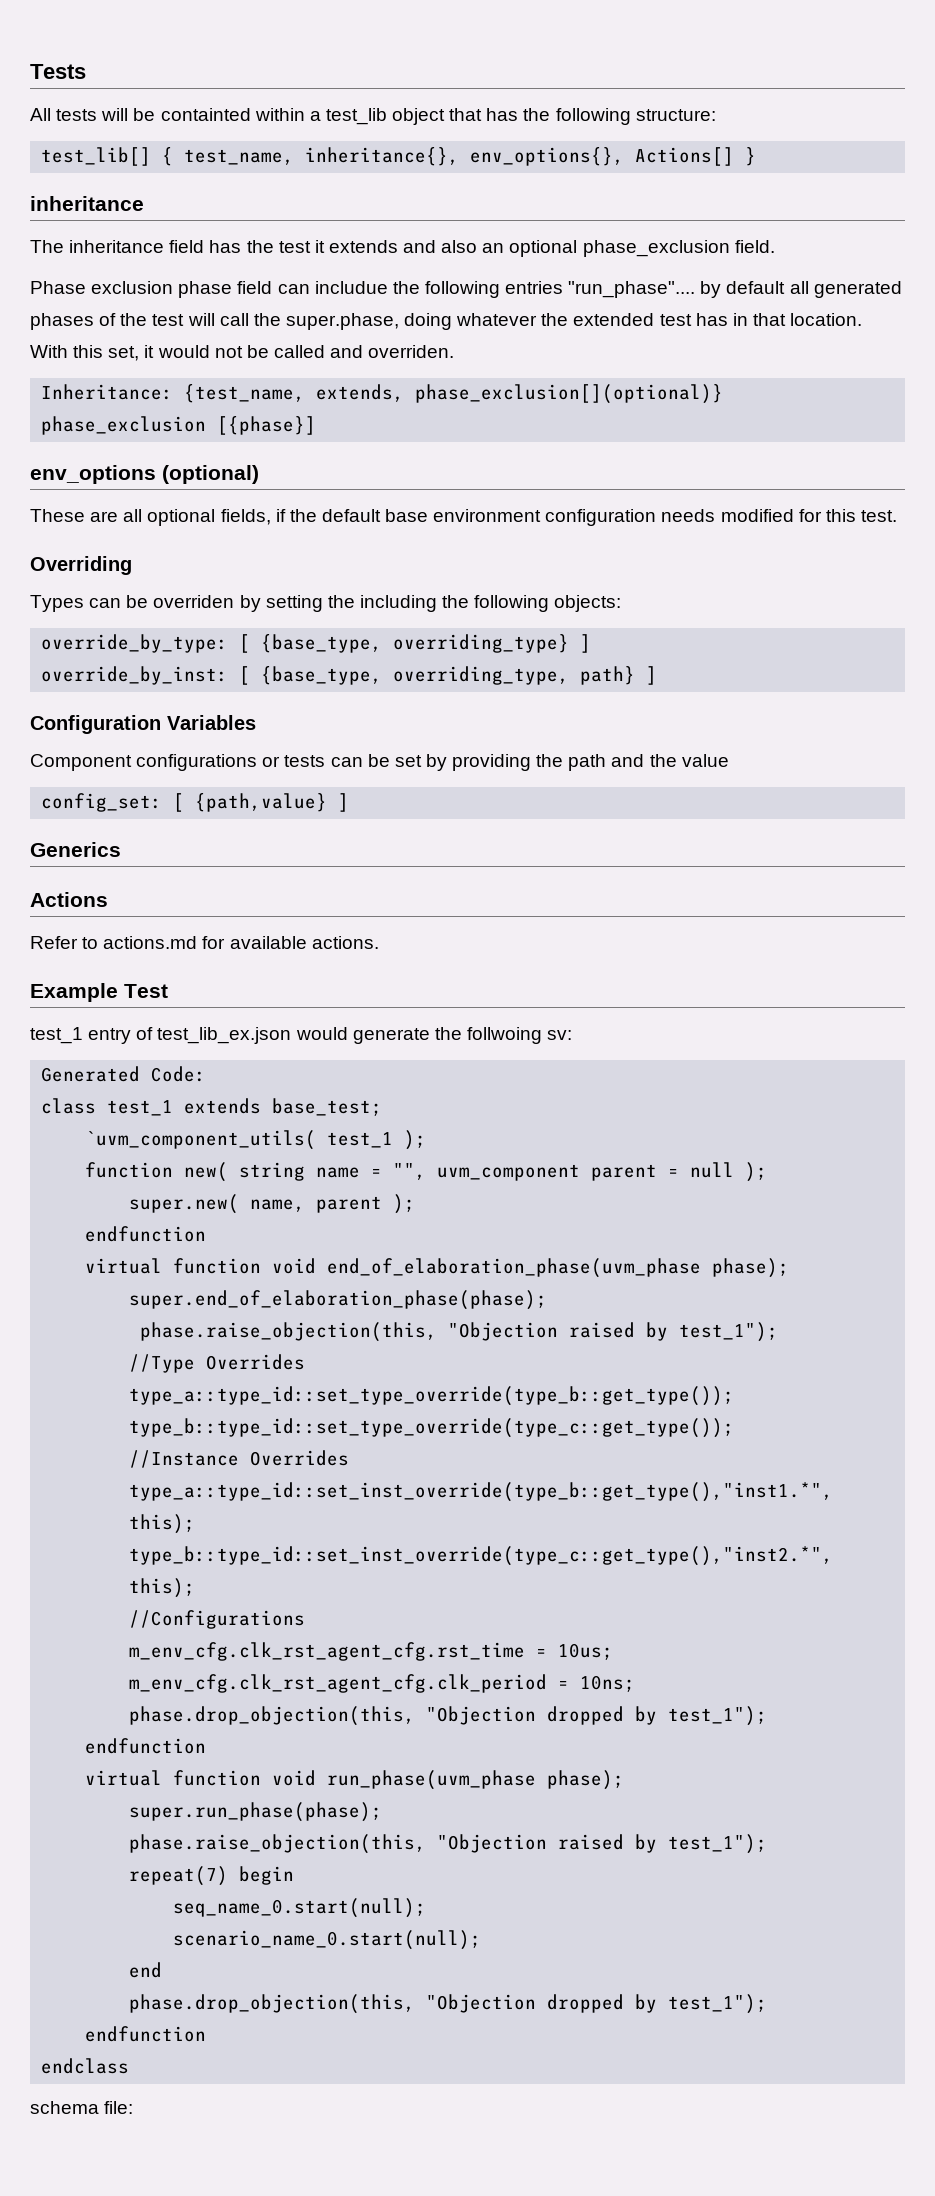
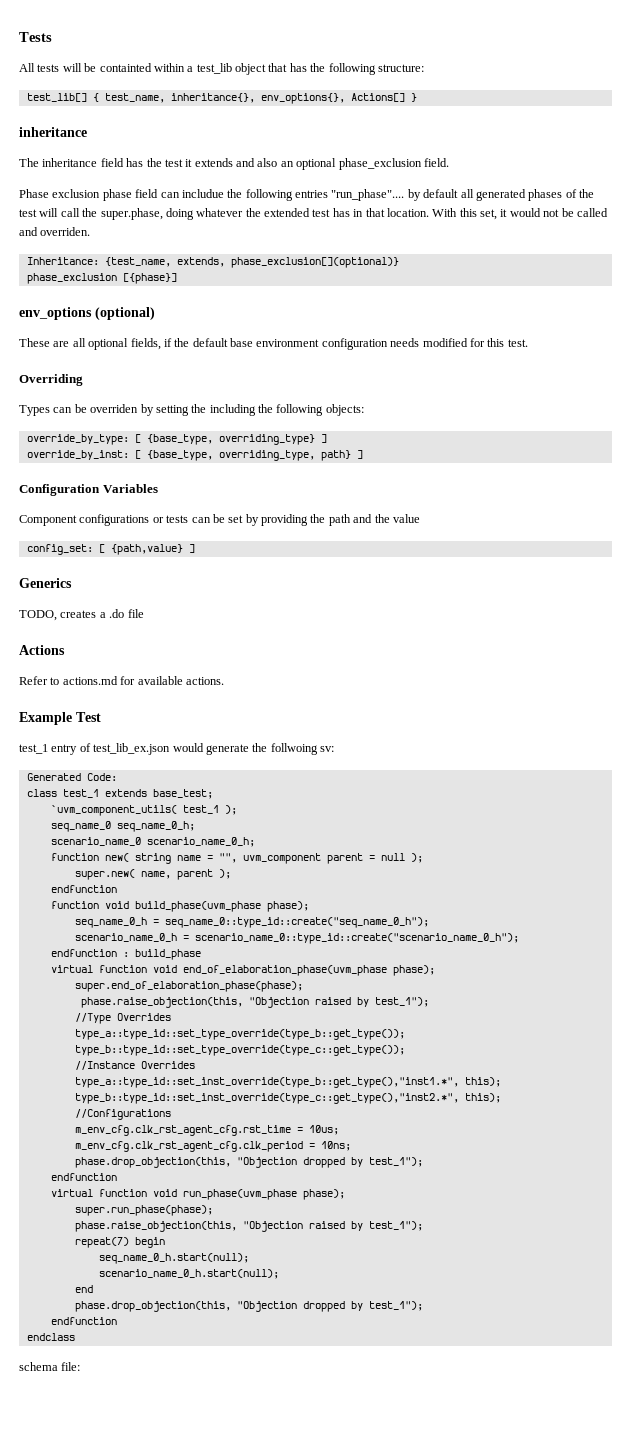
(121, 849) none -> [19,609,144,621] // TODO, creates a .do file
(427, 1140) none -> [50,821,195,832] [50,837,255,847] // seq_name_0 seq_name_0_h; // scenario_name_0 scenario_name_0_h;
(207, 1234) none -> [50,901,309,912] [74,917,429,928] [74,933,519,944] [50,949,201,960] // function void build_phase(uvm_phase phase); // seq_name_0_h = seq_name_0::type_id::create("seq_name_0_h"); // scenario_name_0_h = scenario_name_0::type_id::create("scenario_name_0_h"); // endfunction : build_phase
[173,1898,427,1918] [173,1930,482,1950] seq_name_0.start(null); // scenario_name_0.start(null); -> [98,1253,249,1264] [98,1269,279,1279] seq_name_0_h.start(null); // scenario_name_0_h.start(null);

